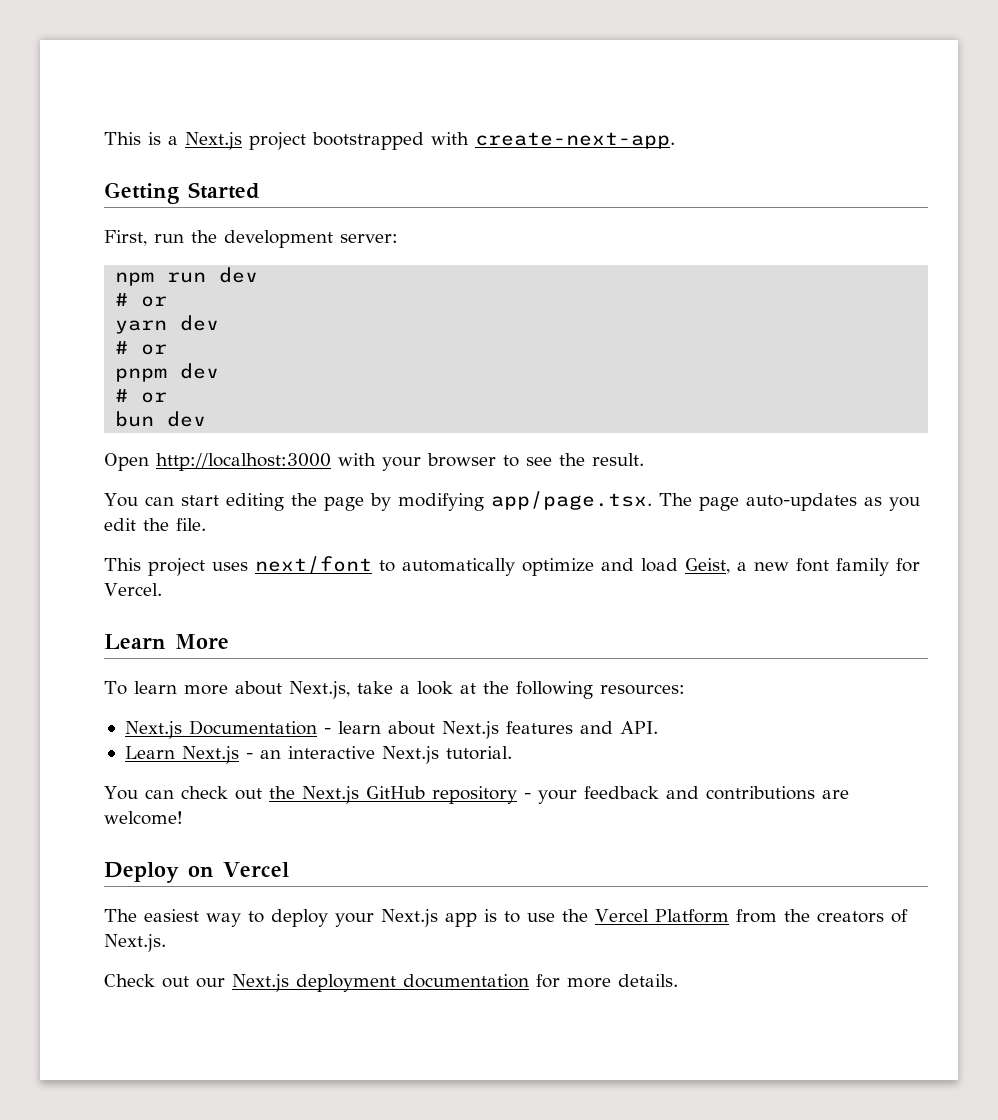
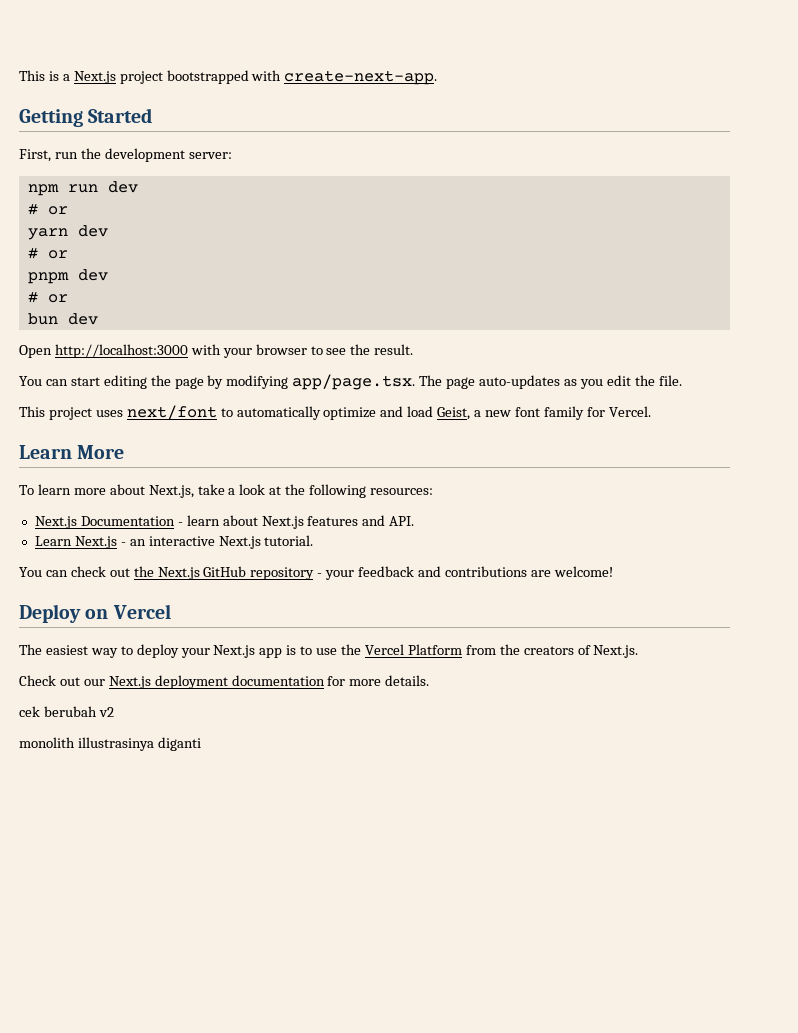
(678, 980) none -> [19,706,114,717] [19,737,201,751] // cek berubah v2 // monolith illustrasinya diganti

